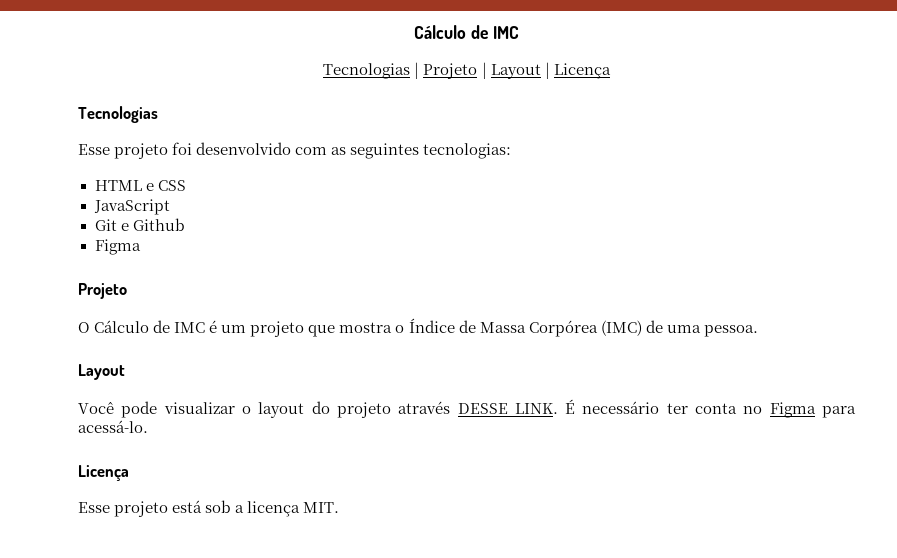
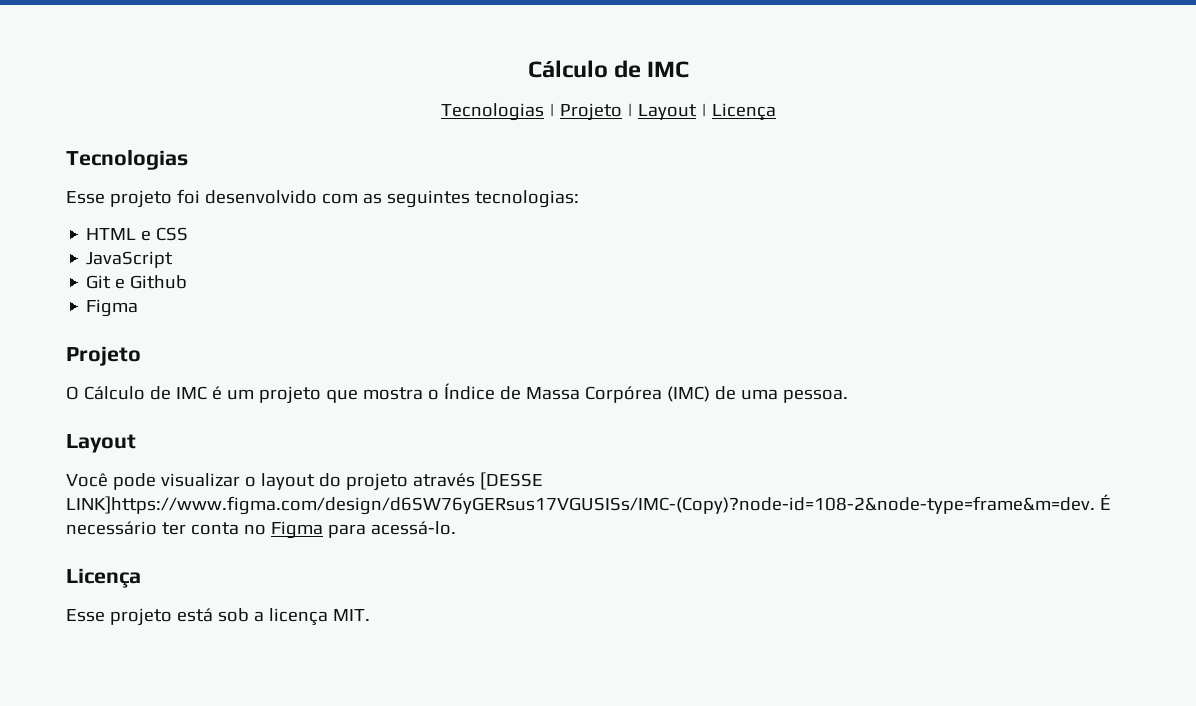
[457,403,558,414] DESSE LINK. -> [479,472,543,490] [66,496,1095,515] [DESSE LINK]https://www.figma.com/design/d6SW76yGERsus17VGUSISs/IMC-(Copy)?node-id=108-2&node-type=frame&m=dev.

